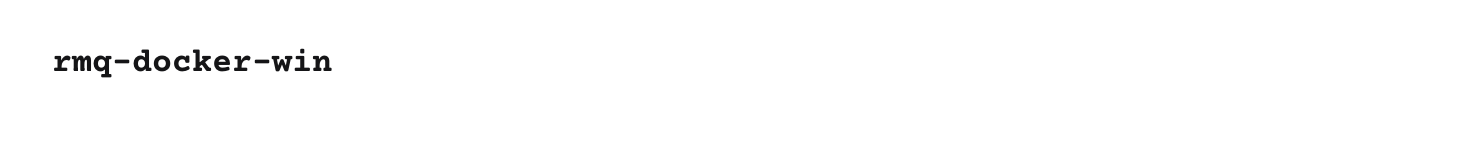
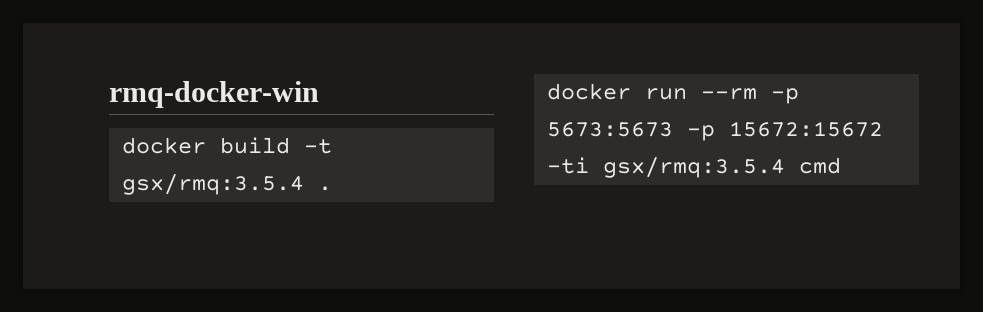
(332, 63) none -> [121,137,332,154] [121,174,332,195] [546,83,799,104] [546,121,883,141] [546,157,841,178] // docker build -t gsx/rmq:3.5.4 . // docker run --rm -p 5673:5673 -p 15672:15672 -ti gsx/rmq:3.5.4 cmd

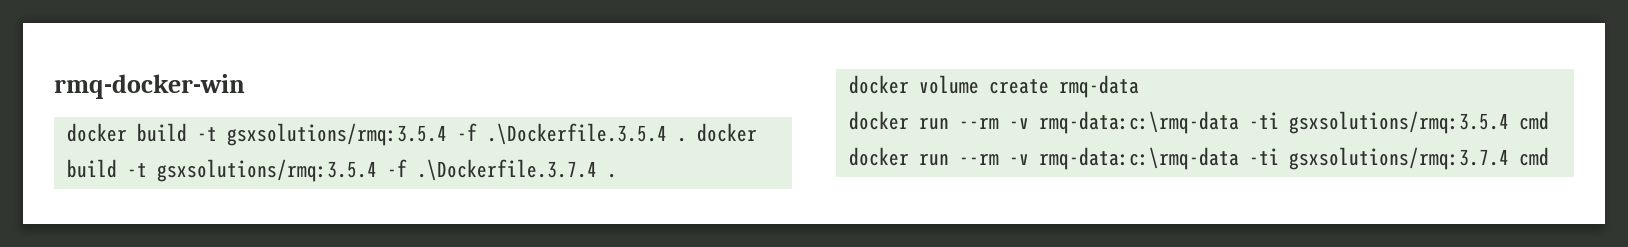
[121,174,332,195] [546,83,799,104] [546,121,883,141] [546,157,785,178] gsx/rmq:3.5.4 . // docker run --rm -p 5673:5673 -p 15672:15672 -ti gsx/rmq:3.5.4 -> [227,123,758,146] [67,159,618,182] [849,75,1140,98] [849,111,1550,134] [849,147,1510,170] gsxsolutions/rmq:3.5.4 -f .\Dockerfile.3.5.4 . docker build -t gsxsolutions/rmq:3.5.4 -f .\Dockerfile.3.7.4 . // docker volume create rmq-data // docker run --rm -v rmq-data:c:\rmq-data -ti gsxsolutions/rmq:3.5.4 cmd docker run --rm -v rmq-data:c:\rmq-data -ti gsxsolutions/rmq:3.7.4

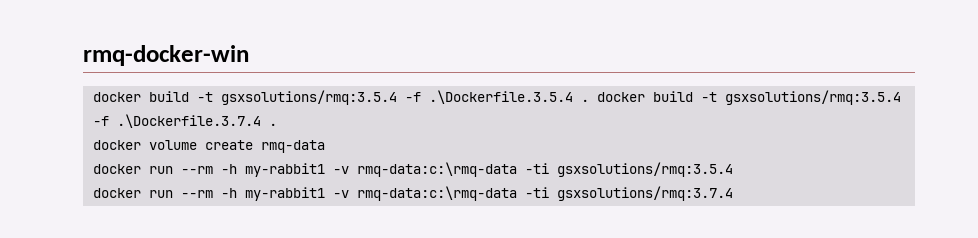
(1000, 123) none -> [220,163,325,177] -h my-rabbit1
[1519,111,1550,130] [849,147,1000,166] cmd docker run --rm -> [92,187,325,201] // docker run --rm -h my-rabbit1
[1519,147,1550,166] cmd -> (733, 193) none

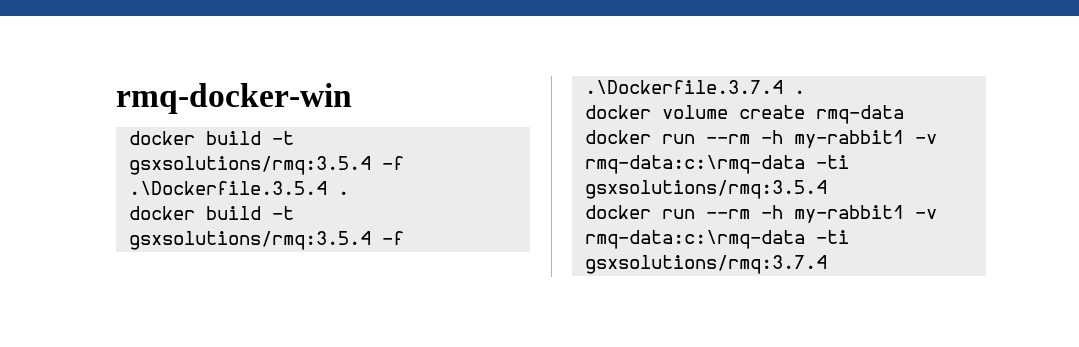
(589, 100) none -> (349, 193) //

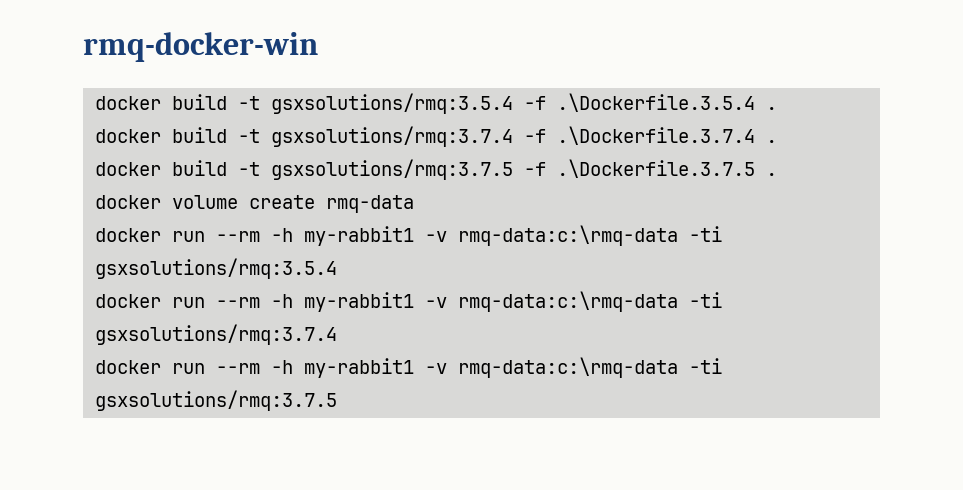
[128,231,371,250] gsxsolutions/rmq:3.5.4 -> [271,126,514,147] gsxsolutions/rmq:3.7.4
(805, 92) none -> [95,159,778,180] // docker build -t gsxsolutions/rmq:3.7.5 -f .\Dockerfile.3.7.5 .
(827, 264) none -> [95,357,723,378] [95,390,338,411] // docker run --rm -h my-rabbit1 -v rmq-data:c:\rmq-data -ti gsxsolutions/rmq:3.7.5

